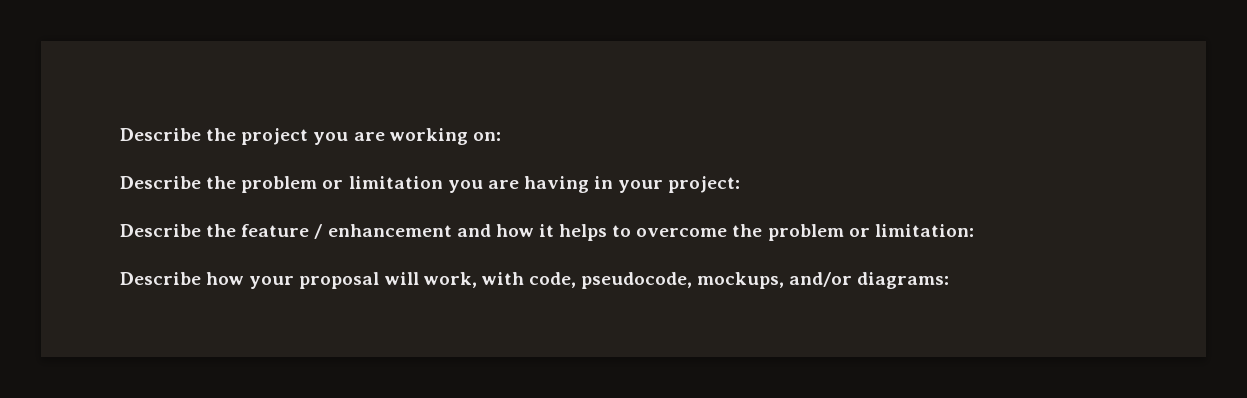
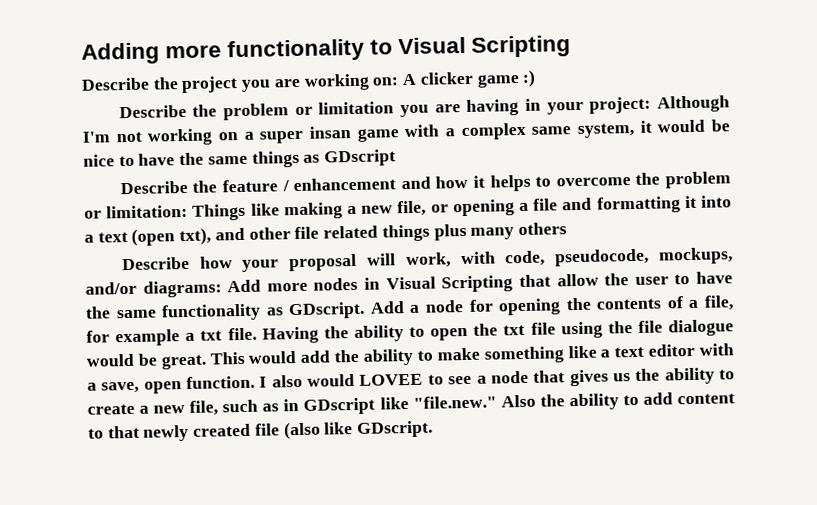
(120, 134) none -> [81,35,572,65] Adding more functionality to Visual Scripting //
(501, 136) none -> [402,69,537,88] A clicker game :)
(741, 184) none -> [657,95,731,113] [82,119,730,146] [83,149,397,168] Although I'm not working on a super insan game with a complex same system, it would be nice to have the same things as GDscript
(974, 230) none -> [192,195,732,221] [84,222,567,246] Things like making a new file, or opening a file and formatting it into a text (open txt), and other file related things plus many others
(950, 280) none -> [227,271,734,293] [85,295,734,322] [86,319,734,347] [86,343,735,370] [87,367,736,394] [87,392,736,416] [88,420,434,442] Add more nodes in Visual Scripting that allow the user to have the same functionality as GDscript. Add a node for opening the contents of a file, for example a txt file. Having the ability to open the txt file using the file dialogue would be great. This would add the ability to make something like a text editor with a save, open function. I also would LOVEE to see a node that gives us the ability to create a new file, such as in GDscript like "file.new." Also the ability to add content to that newly created file (also like GDscript.

